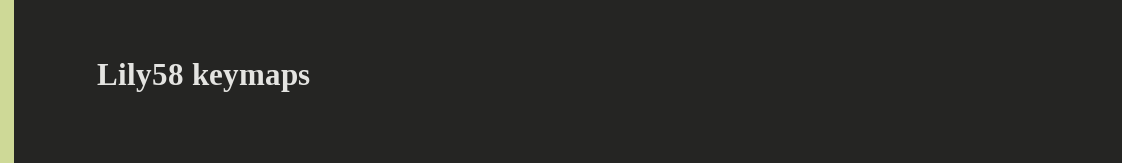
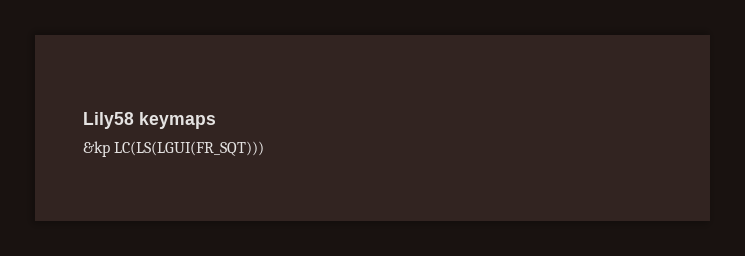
(311, 77) none -> [83,141,265,157] // &kp LC(LS(LGUI(FR_SQT)))

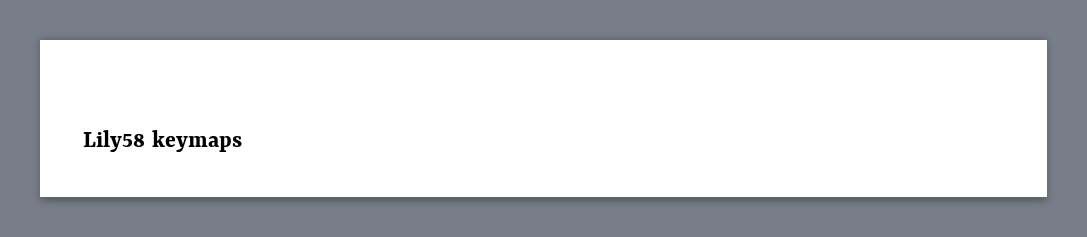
[83,141,265,157] // &kp LC(LS(LGUI(FR_SQT))) -> (242, 141) none

